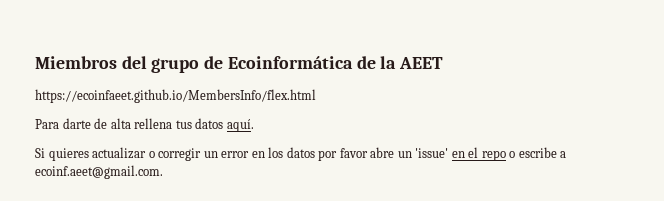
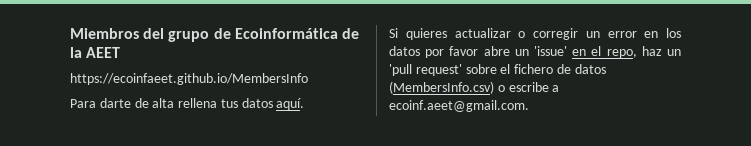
[35,89,316,103] https://ecoinfaeet.github.io/MembersInfo/flex.html -> [70,73,308,85] https://ecoinfaeet.github.io/MembersInfo
[481,150,506,161] repo -> [606,46,681,58] [389,64,606,76] [389,81,494,94] repo, haz un 'pull request' sobre el fichero de datos (MembersInfo.csv)

